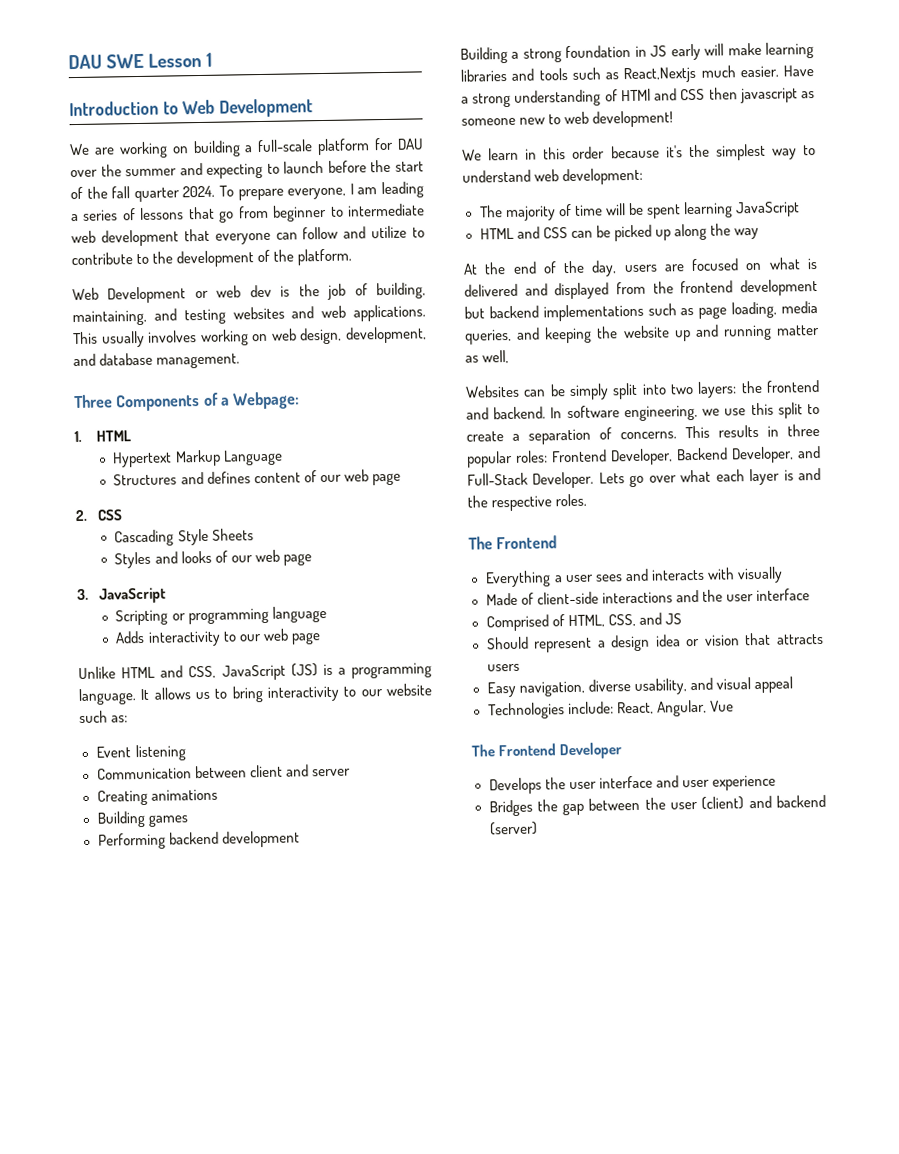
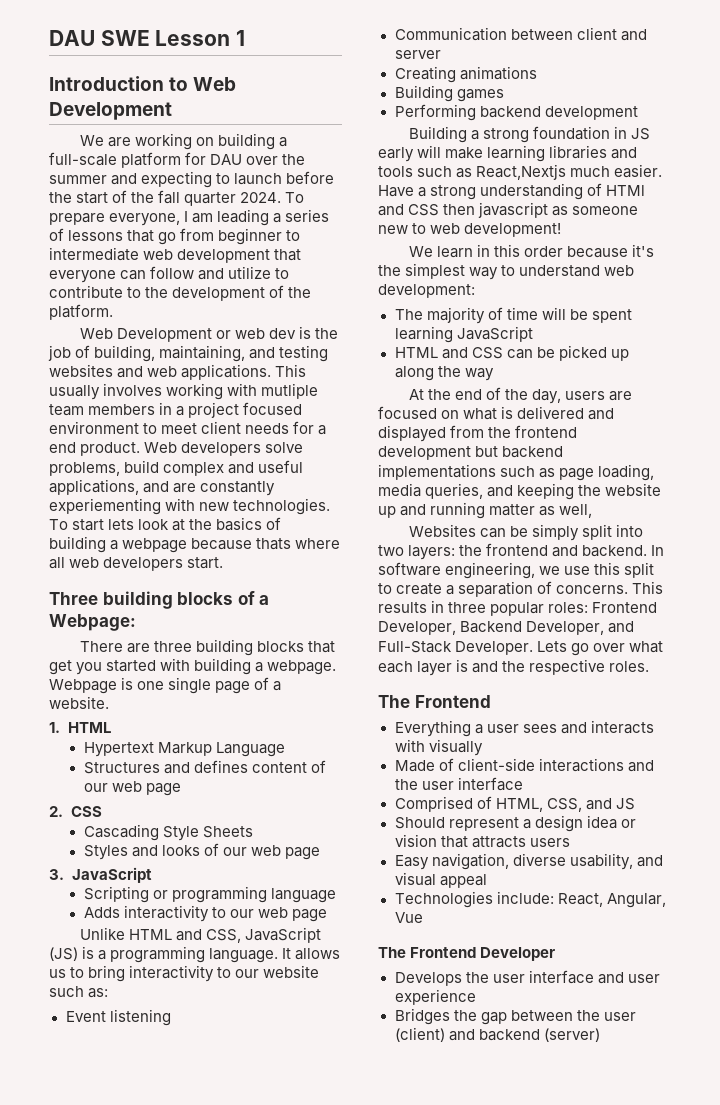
[252,326,428,345] [73,352,241,369] on web design, development, and database management. -> [227,383,319,399] [49,402,303,418] [49,421,327,435] [49,442,304,456] [49,460,304,476] [49,479,276,496] [49,498,331,515] [49,517,282,531] [49,536,341,553] [49,557,224,571] with mutliple team members in a project focused environment to meet client needs for a end product. Web developers solve problems, build complex and useful applications, and are constantly experiementing with new technologies. To start lets look at the basics of building a webpage because thats where all web developers start.
[116,394,201,412] Components -> [102,591,234,609] building blocks
(301, 400) none -> [80,639,336,656] [49,658,337,675] [49,677,282,694] [49,696,109,709] // There are three building blocks that get you started with building a webpage. Webpage is one single page of a website.

